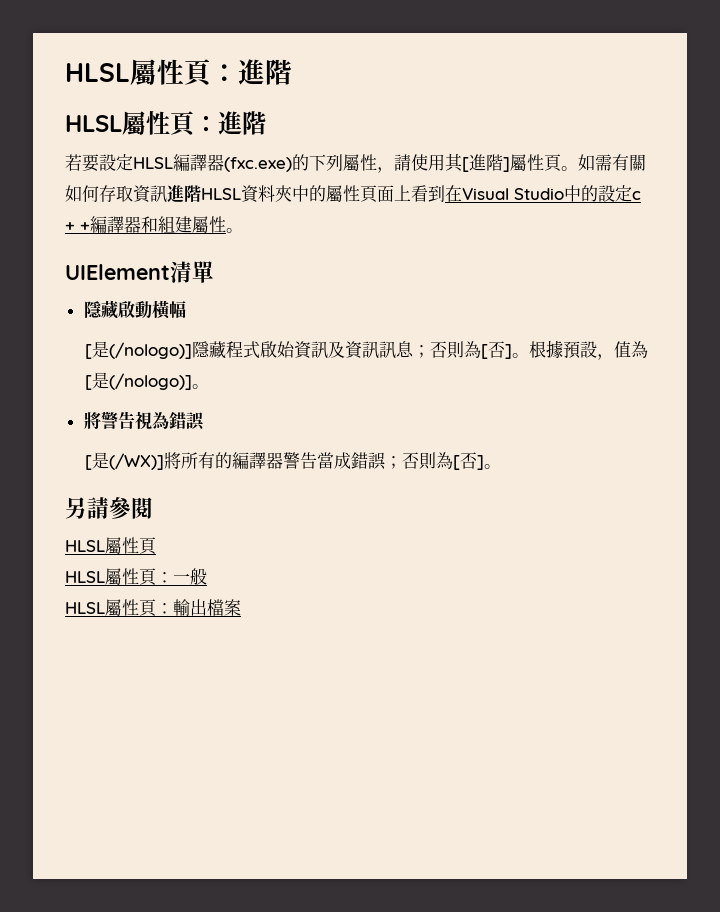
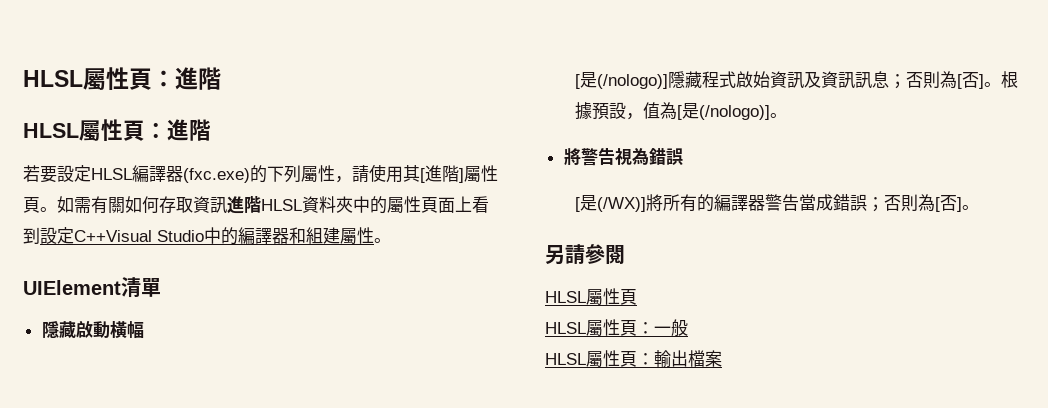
[445,185,641,202] [65,222,90,231] 在Visual Studio中的設定c + + -> [40,227,238,245] 設定C++Visual Studio中的

